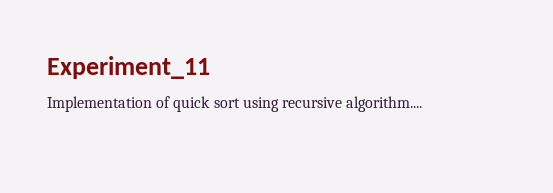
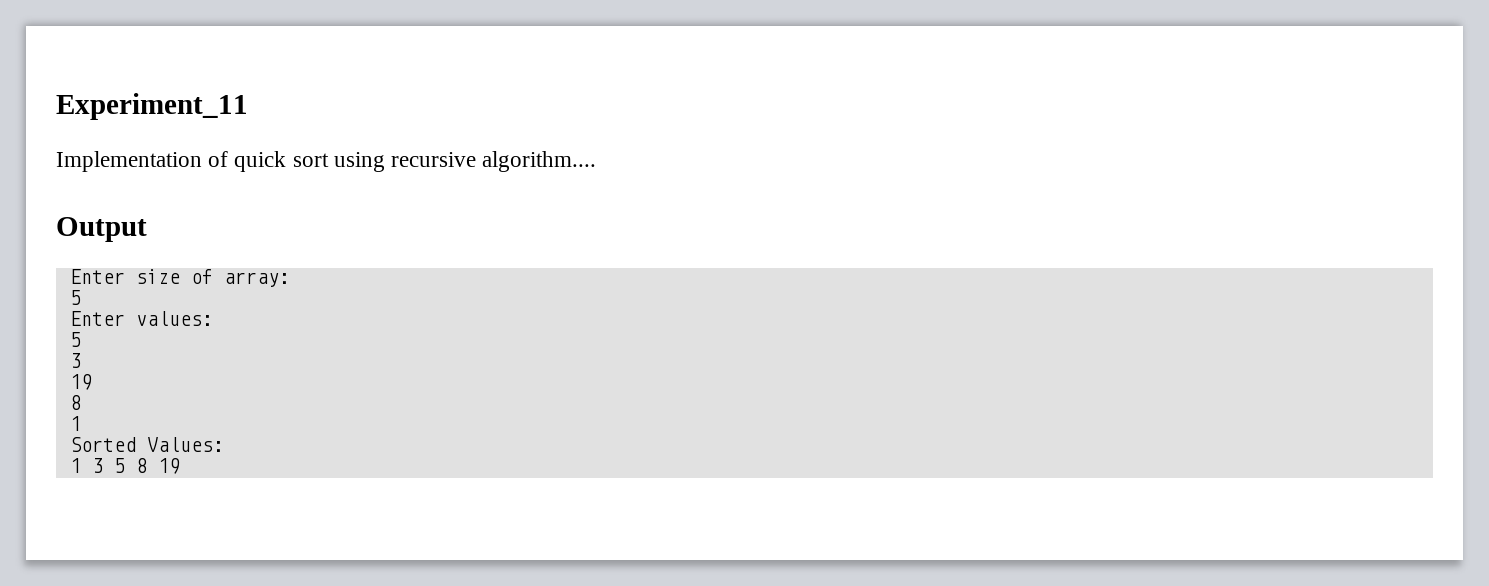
(423, 104) none -> [56,217,147,242] [69,269,290,287] [69,290,81,305] [69,311,213,326] [69,332,81,347] [69,353,81,368] [69,374,92,390] [69,395,81,410] [69,416,81,431] [69,437,224,452] [69,458,180,474] // Output // Enter size of array: // 5 // Enter values: // 5 // 3 // 19 // 8 // 1 // Sorted Values: // 1 3 5 8 19

